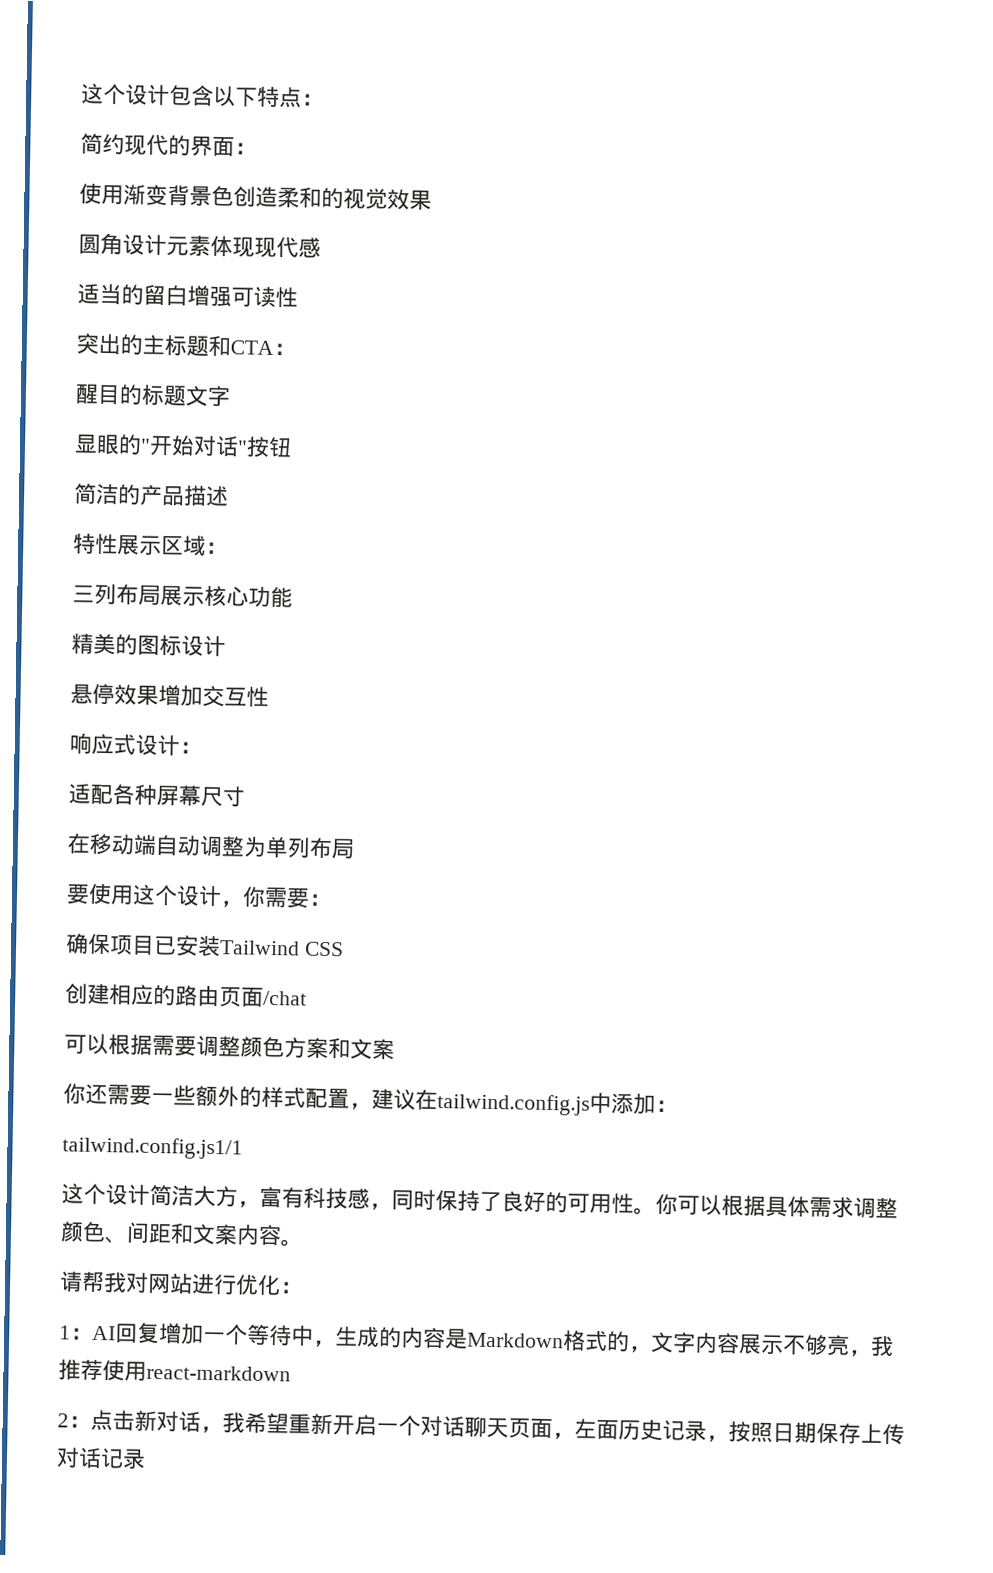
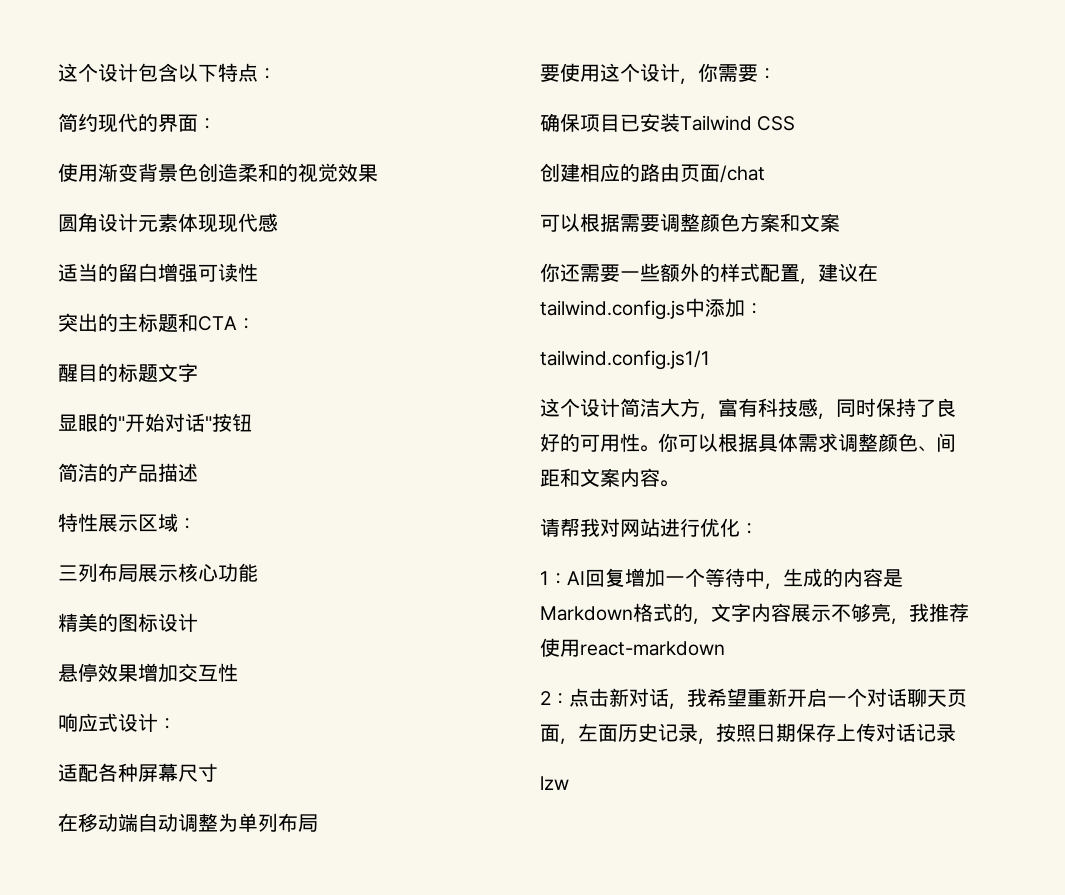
(146, 1459) none -> [540,776,569,790] // lzw

